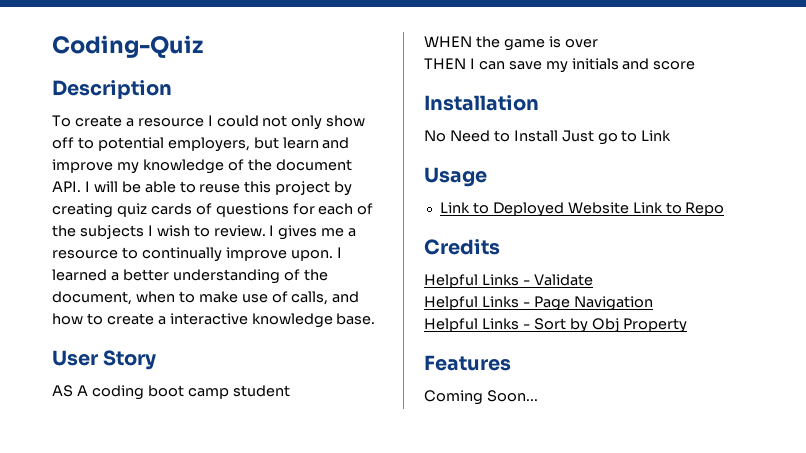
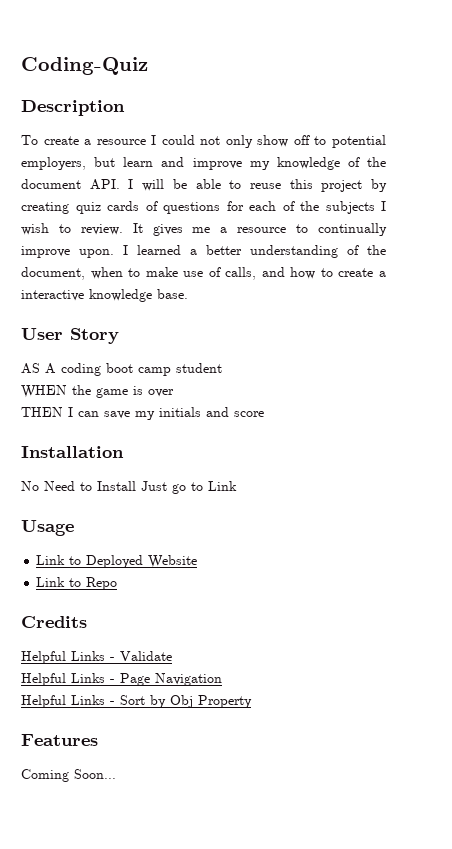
[269,225,275,236] I -> [132,223,143,233] It
(629, 208) none -> (198, 561) //

